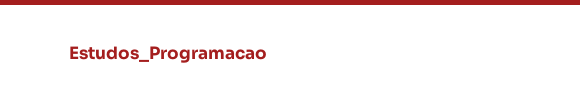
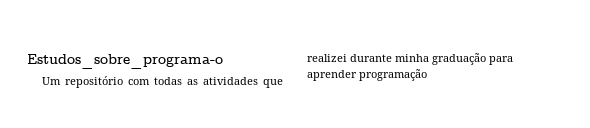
[69,46,267,63] Estudos_Programacao -> [27,54,223,69] [41,76,283,88] [307,53,513,65] [307,69,427,81] Estudos_sobre_programa-o // Um repositório com todas as atividades que realizei durante minha graduação para aprender programação

